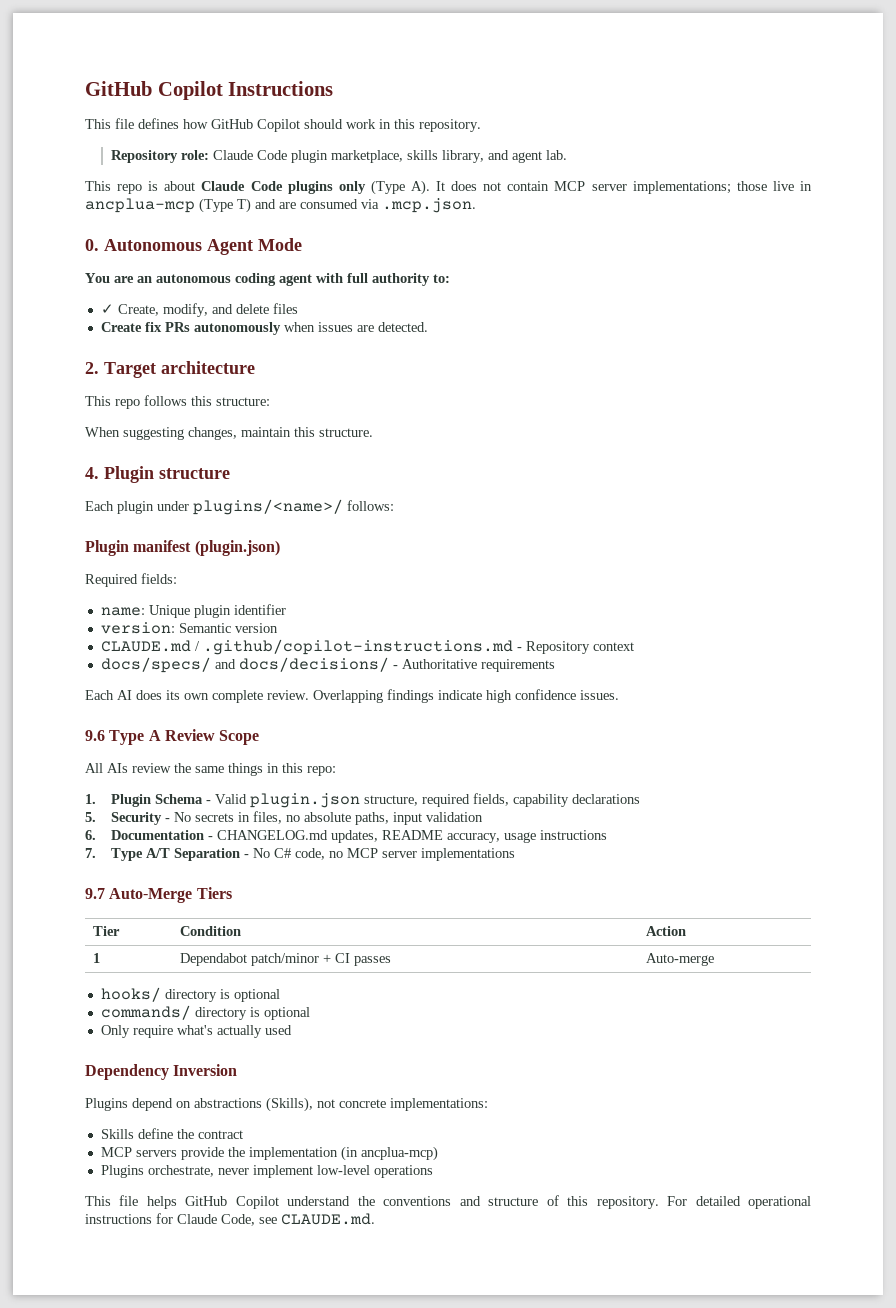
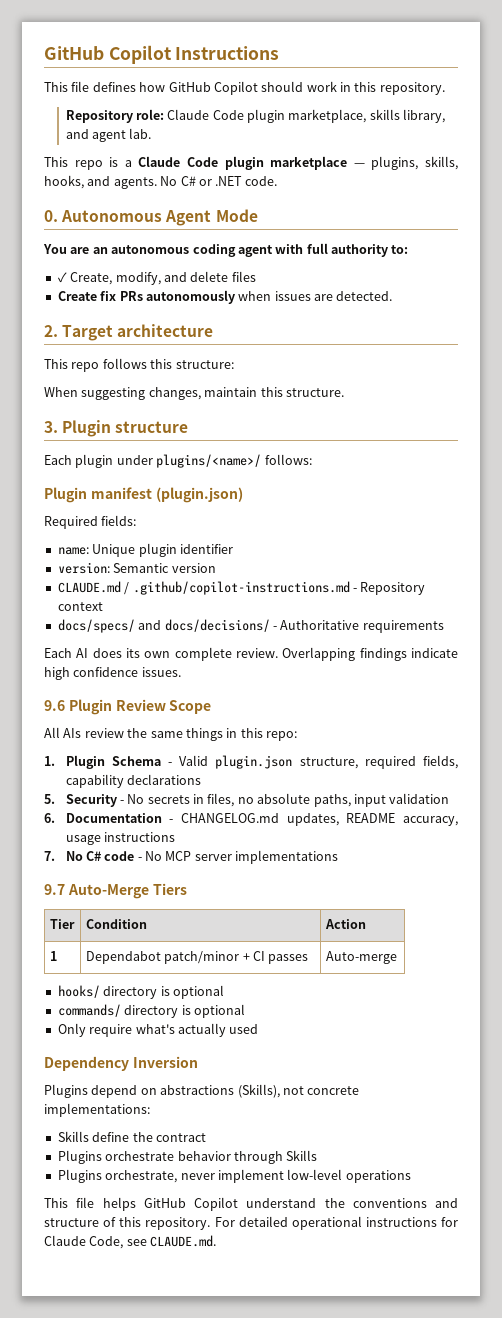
[164,180,812,195] [85,198,476,213] about Claude Code plugins only (Type A). It does not contain MCP server implementations; those live in ancplua-mcp (Type T) and are consumed via .mcp.json. -> [124,156,458,170] [44,175,277,189] a Claude Code plugin marketplace — plugins, skills, hooks, and agents. No C# or .NET code.
[85,467,99,479] 4. -> [44,421,58,433] 3.
[109,730,161,745] Type A -> [68,699,112,715] Plugin
[111,848,344,861] Type A/T Separation - No C# code, no -> [65,851,163,861] No C# code - No
[100,1146,438,1161] MCP servers provide the implementation (in ancplua-mcp) -> [57,1150,318,1164] Plugins orchestrate behavior through Skills

